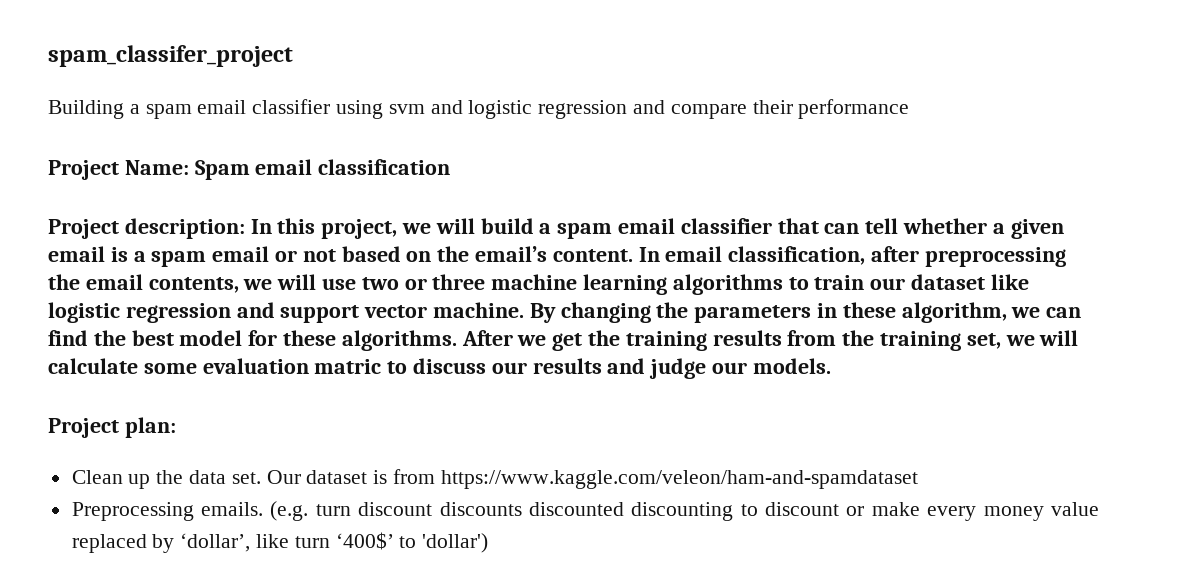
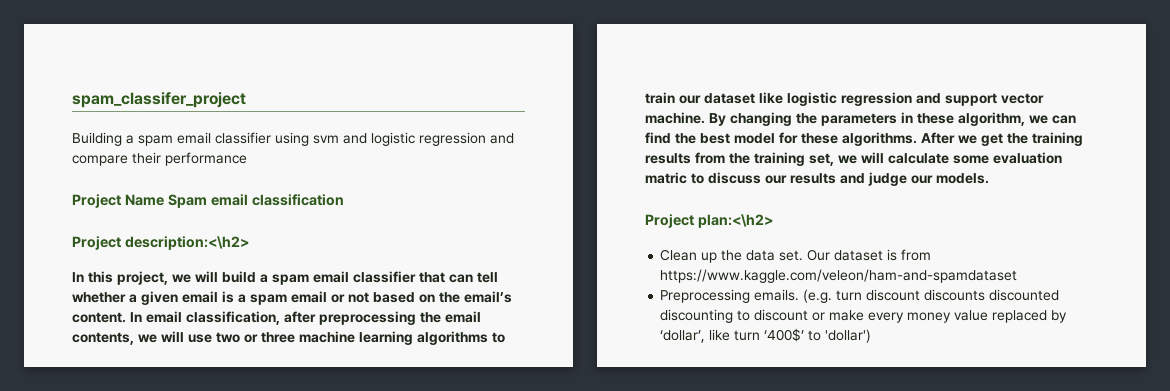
[124,160,189,175] Name: -> [124,194,164,206] Name
[124,218,245,239] description: -> [124,236,249,250] description:<\h2> //
[124,417,176,438] plan: -> [697,214,773,228] plan:<\h2>

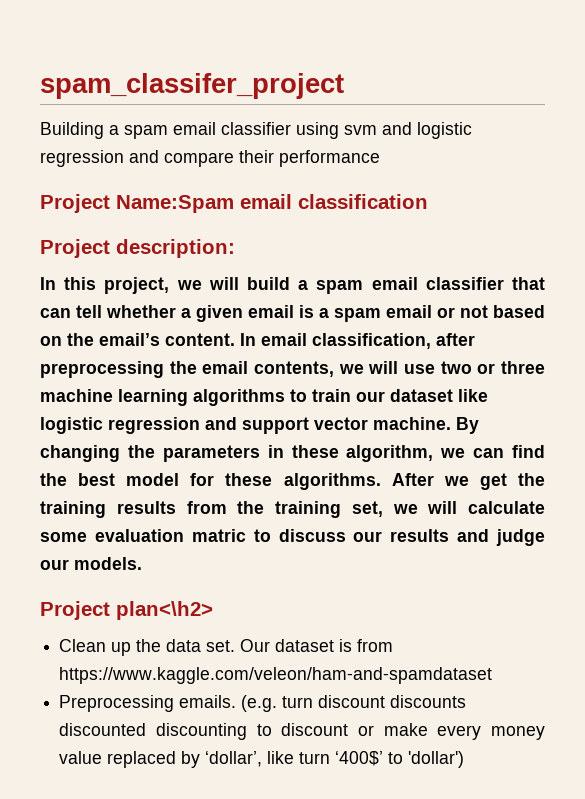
[124,194,207,208] Name Spam -> [116,195,234,213] Name:Spam
[124,236,249,250] description:<\h2> -> [116,239,235,258] description:
[697,214,773,228] plan:<\h2> -> [116,601,213,620] plan<\h2>

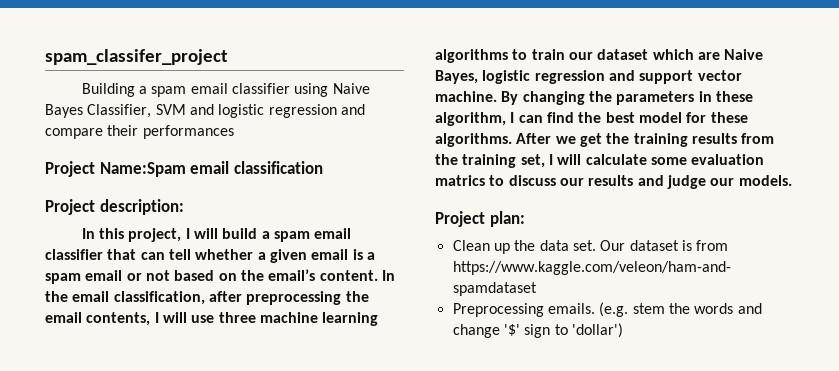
[344,125,377,135] svm -> [332,83,370,94] [45,104,186,118] Naive Bayes Classifier, SVM
[279,150,380,167] performance -> [142,125,234,139] performances
[176,280,202,290] we -> [185,228,190,239] I
(256, 339) none -> [45,291,68,302] the
[338,364,364,374] we -> [154,312,159,323] I
[440,361,496,374] two or -> (215, 319) none
[458,389,488,402] like -> [652,49,764,60] [435,70,478,84] which are Naive Bayes,
[440,448,466,458] we -> [510,112,515,123] I
[392,504,418,514] we -> [548,154,553,165] I
[191,529,246,542] matric -> [435,175,485,186] matrics
[116,601,213,620] plan<\h2> -> [489,211,525,227] plan:
[282,695,467,708] [59,723,545,740] [59,751,384,768] turn discount discounts discounted discounting to discount or make every money value replaced by ‘dollar’, like turn ‘400$’ -> [632,303,762,314] [452,324,551,338] stem the words and change '$' sign

